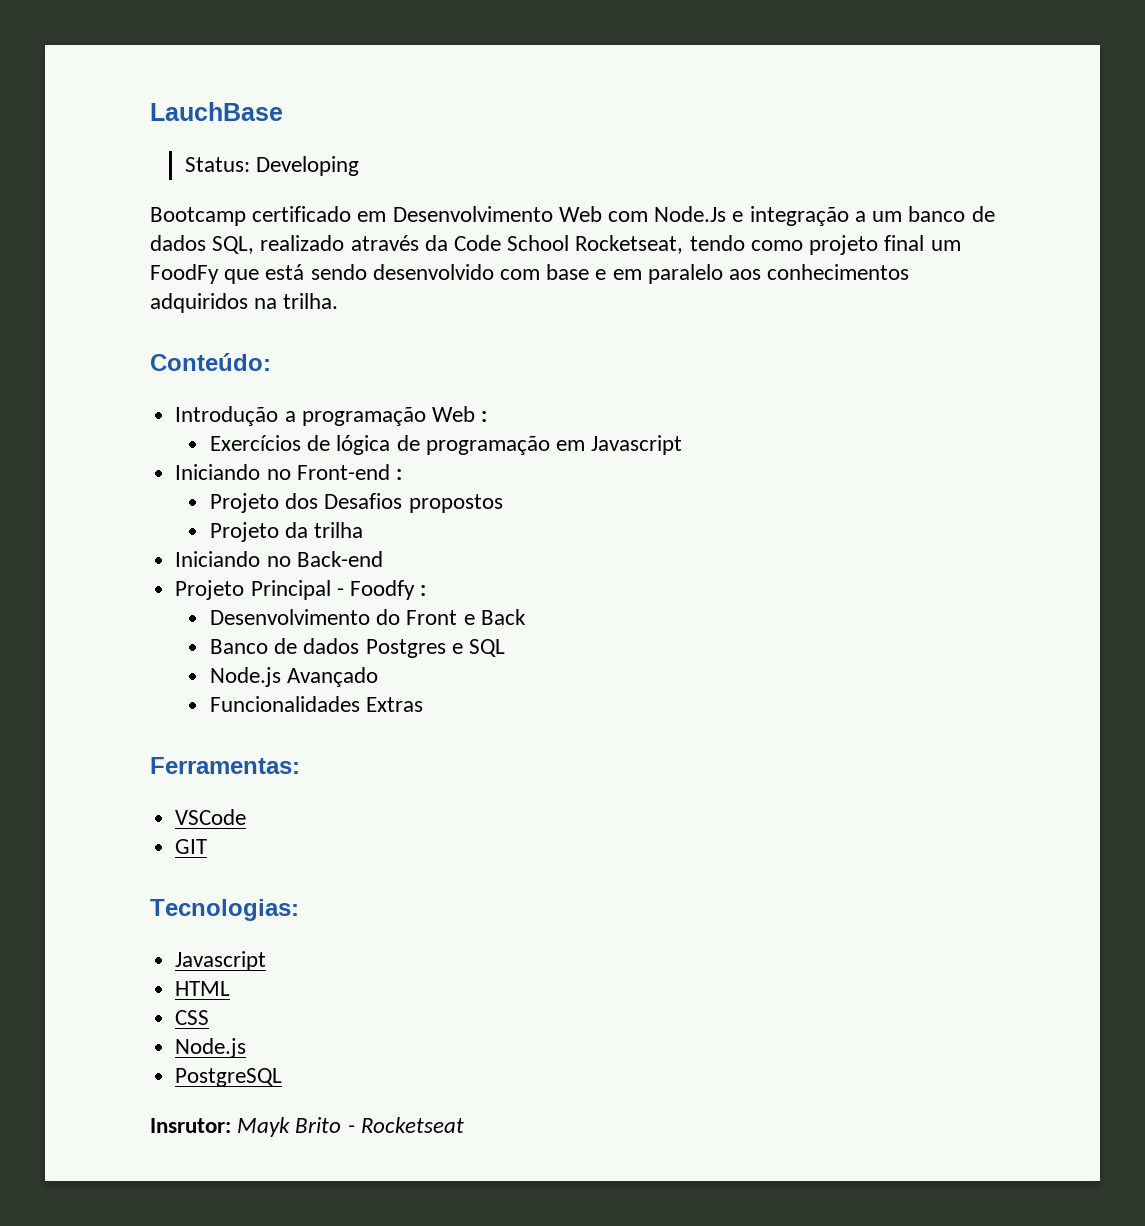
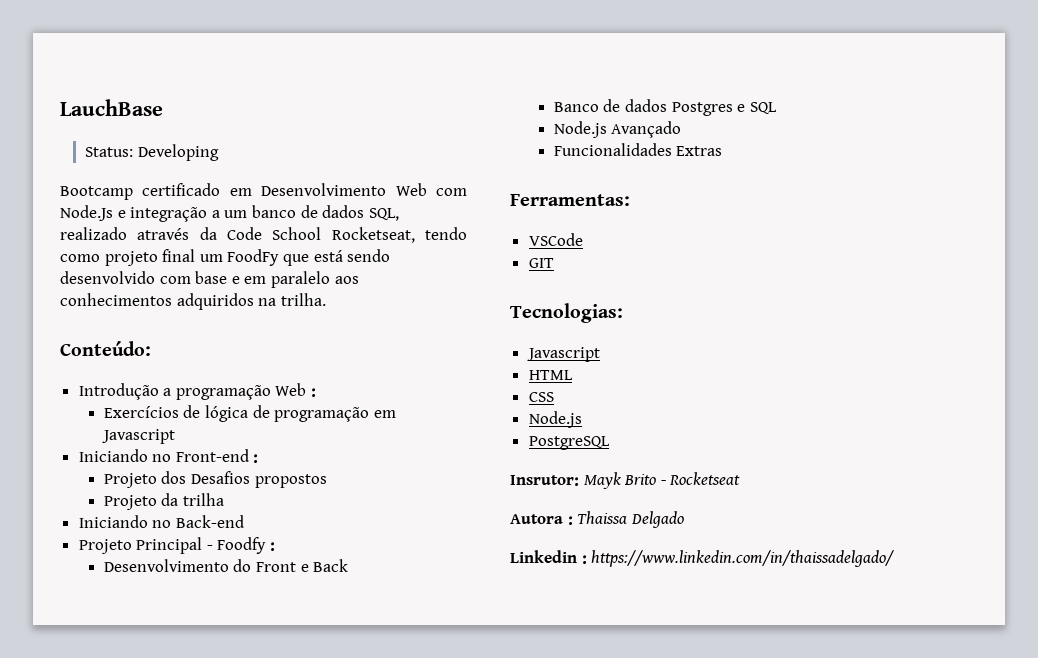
(464, 1125) none -> [510,511,684,528] [510,550,895,567] // Autora : Thaissa Delgado // Linkedin : https://www.linkedin.com/in/thaissadelgado/

